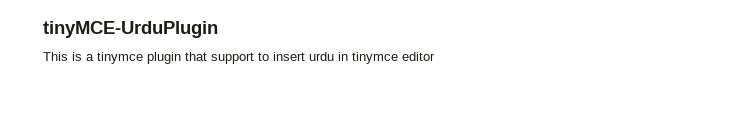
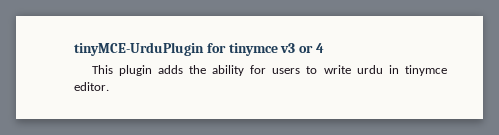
[43,52,305,64] // This is a tinymce plugin that support to insert -> [206,43,324,56] [91,65,351,76] for tinymce v3 or 4 // This plugin adds the ability for users to write
[402,52,435,61] editor -> [74,82,109,91] editor.

